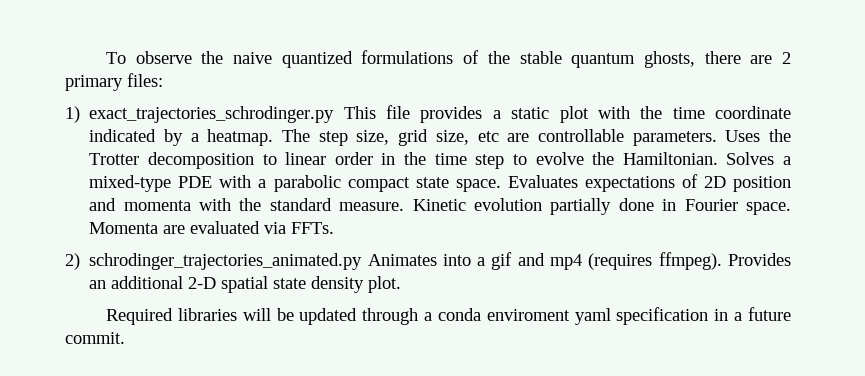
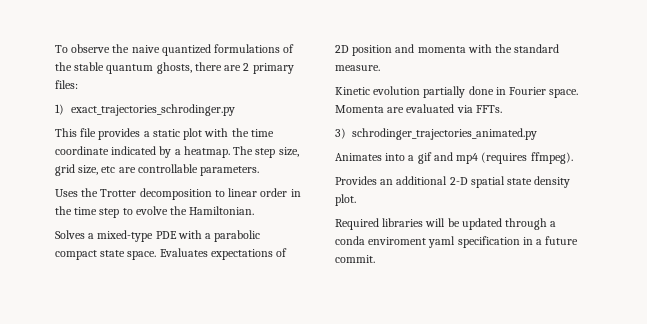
(335, 114) none -> (235, 110) //
(717, 138) none -> (260, 171) //
(718, 158) none -> (255, 210) //
(405, 206) none -> (380, 68) //
[65,253,80,270] 2) -> [335,128,346,139] 3)
(363, 261) none -> (537, 134) //
(722, 261) none -> (573, 158) //

